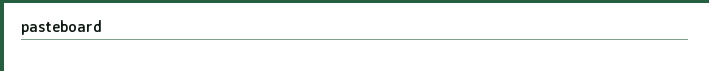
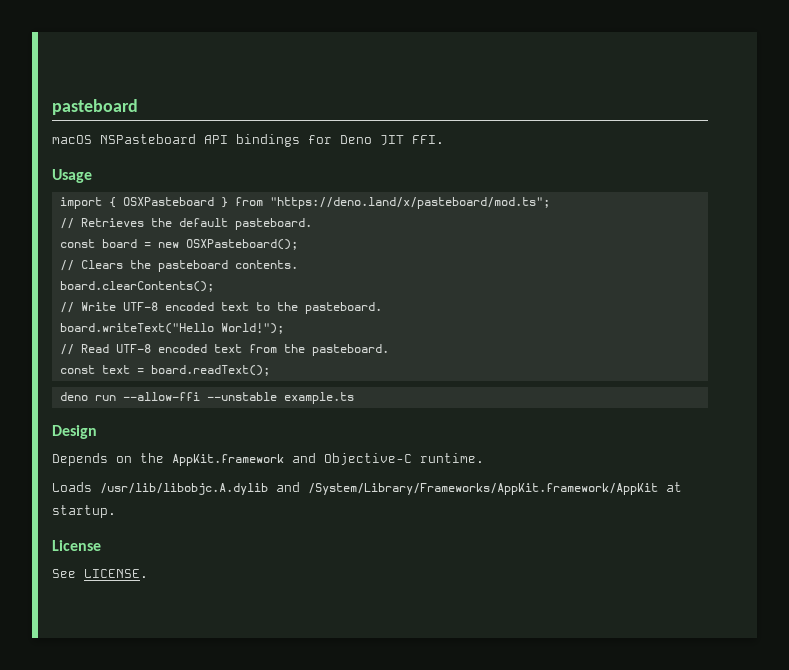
[21,20,102,35] pasteboard -> [52,99,138,115] [52,134,444,147] [52,169,92,183] [59,197,550,209] [59,218,312,230] [59,239,298,250] [59,260,298,272] [59,281,214,292] [59,302,382,314] [59,323,284,334] [59,344,389,356] [59,365,270,376] [59,392,354,404] [52,425,97,439] [52,453,484,466] [52,482,682,495] [52,505,116,518] [52,540,101,551] [52,569,148,578] pasteboard // macOS NSPasteboard API bindings for Deno JIT FFI. // Usage // import { OSXPasteboard } from "https://deno.land/x/pasteboard/mod.ts"; // // Retrieves the default pasteboard. // const board = new OSXPasteboard(); // // Clears the pasteboard contents. // board.clearContents(); // // Write UTF-8 encoded text to the pasteboard. // board.writeText("Hello World!"); // // Read UTF-8 encoded text from the pasteboard. // const text = board.readText(); // deno run --allow-ffi --unstable example.ts // Design // Depends on the AppKit.framework and Objective-C runtime. // Loads /usr/lib/libobjc.A.dylib and /System/Library/Frameworks/AppKit.framework/AppKit at startup. // License // See LICENSE.

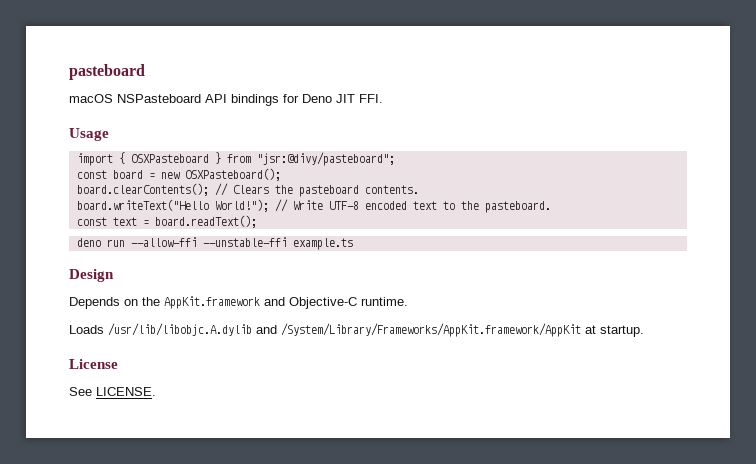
[269,197,550,209] [59,218,312,230] "https://deno.land/x/pasteboard/mod.ts"; // // Retrieves the default pasteboard. -> [256,152,395,166] "jsr:@divy/pasteboard";
(298, 244) none -> [76,183,209,196] board.clearContents();
[59,281,214,292] board.clearContents(); // -> [76,199,269,212] board.writeText("Hello World!");
[59,323,284,334] [59,344,389,356] // board.writeText("Hello World!"); // // Read UTF-8 encoded text from the pasteboard. -> (551, 207) none
[206,392,277,401] --unstable -> [202,237,287,247] --unstable-ffi

